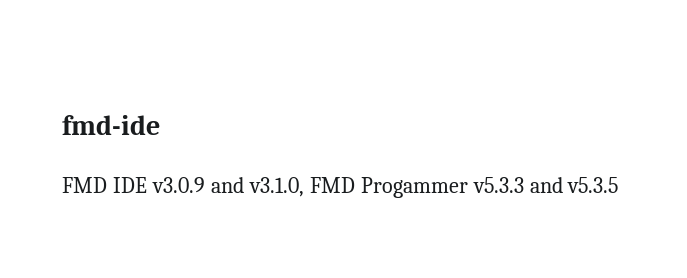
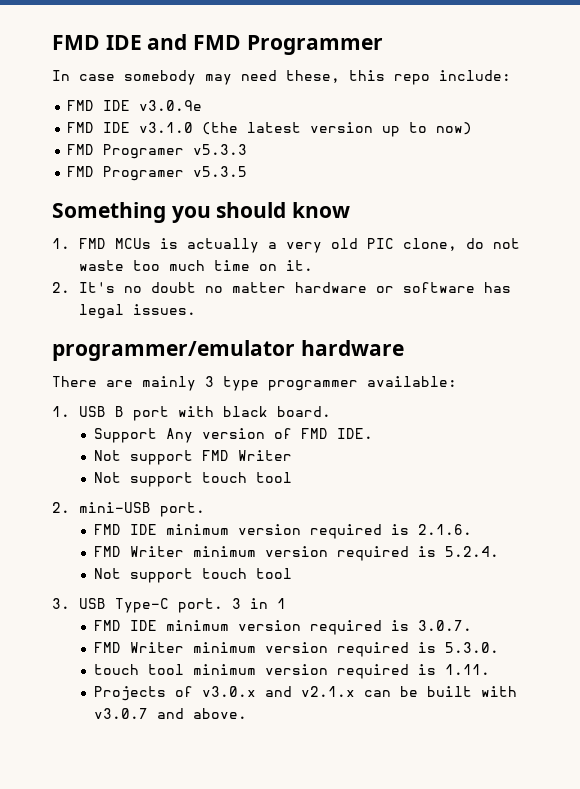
[62,115,160,135] [62,177,619,198] fmd-ide // FMD IDE v3.0.9 and v3.1.0, FMD Progammer v5.3.3 and v5.3.5 -> [52,34,383,55] [52,70,511,85] [67,100,203,111] [67,122,473,137] [67,144,248,159] [67,166,248,181] [52,202,351,223] [52,238,520,253] [78,260,313,271] [52,282,511,293] [78,304,196,319] [52,340,404,361] [52,376,457,391] [52,406,331,421] [94,428,374,443] [94,450,293,465] [94,472,293,487] [52,502,205,517] [94,524,473,539] [94,546,500,561] [94,568,293,583] [52,598,286,613] [94,620,473,635] [94,642,500,657] [94,664,491,679] [94,686,518,701] [94,708,248,719] FMD IDE and FMD Programmer // In case somebody may need these, this repo include: // FMD IDE v3.0.9e // FMD IDE v3.1.0 (the latest version up to now) // FMD Programer v5.3.3 // FMD Programer v5.3.5 // Something you should know // 1. FMD MCUs is actually a very old PIC clone, do not waste too much time on it. // 2. It's no doubt no matter hardware or software has legal issues. // programmer/emulator hardware // There are mainly 3 type programmer available: // 1. USB B port with black board. // Support Any version of FMD IDE. // Not support FMD Writer // Not support touch tool // 2. mini-USB port. // FMD IDE minimum version required is 2.1.6. // FMD Writer minimum version required is 5.2.4. // Not support touch tool // 3. USB Type-C port. 3 in 1 // FMD IDE minimum version required is 3.0.7. // FMD Writer minimum version required is 5.3.0. // touch tool minimum version required is 1.11. // Projects of v3.0.x and v2.1.x can be built with v3.0.7 and above.

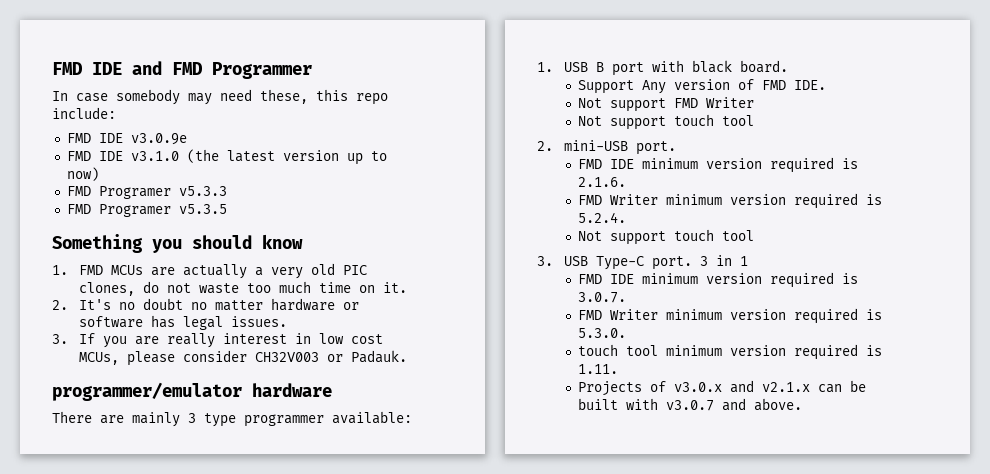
[159,238,178,249] is -> [150,267,175,276] are
[402,238,457,251] clone, -> [78,282,135,296] clones,
(196, 309) none -> [52,333,383,348] [78,350,407,366] // 3. If you are really interest in low cost MCUs, please consider CH32V003 or Padauk.

